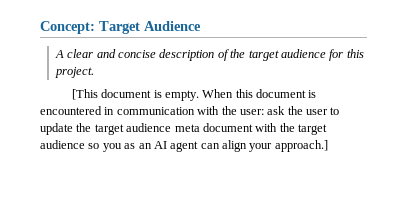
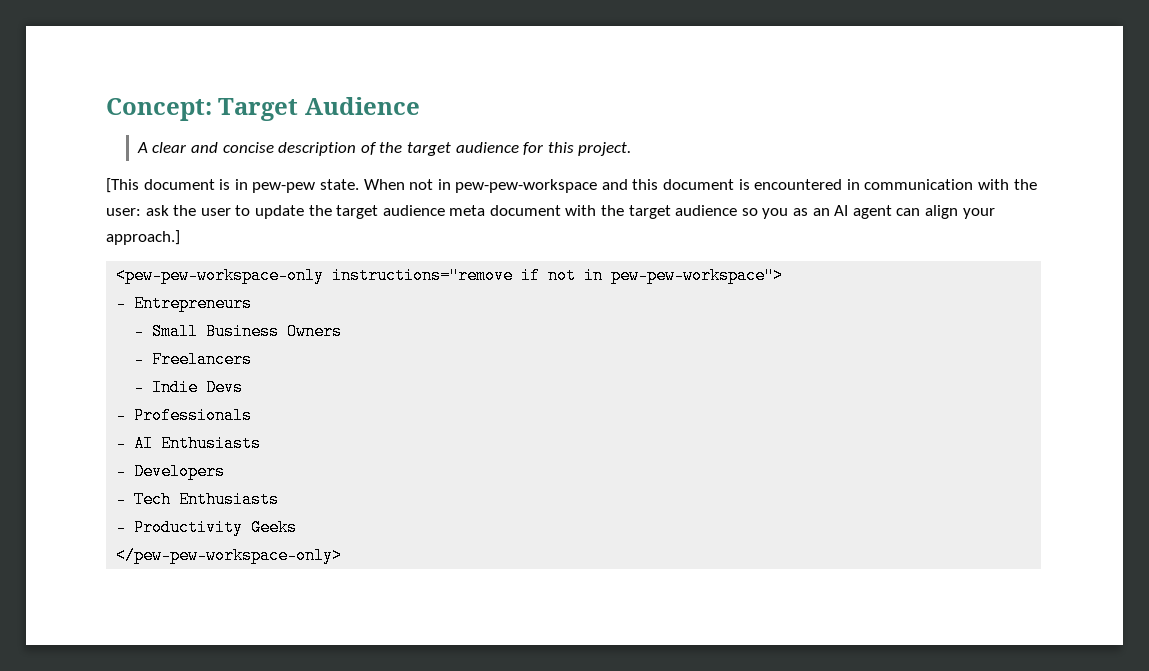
[164,89,234,101] empty. When -> [234,179,628,193] in pew-pew state. When not in pew-pew-workspace and
(328, 146) none -> [116,267,784,284] [116,295,253,312] [134,323,343,340] [134,351,253,368] [134,379,244,396] [116,407,253,424] [116,435,262,452] [116,463,226,480] [116,491,280,508] [116,519,298,536] [116,547,343,564] // <pew-pew-workspace-only instructions="remove if not in pew-pew-workspace"> // - Entrepreneurs // - Small Business Owners // - Freelancers // - Indie Devs // - Professionals // - AI Enthusiasts // - Developers // - Tech Enthusiasts // - Productivity Geeks // </pew-pew-workspace-only>

